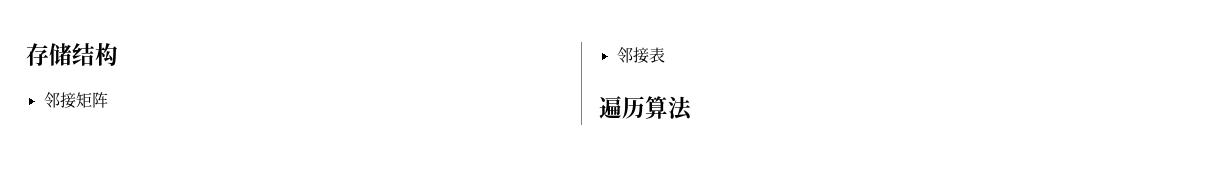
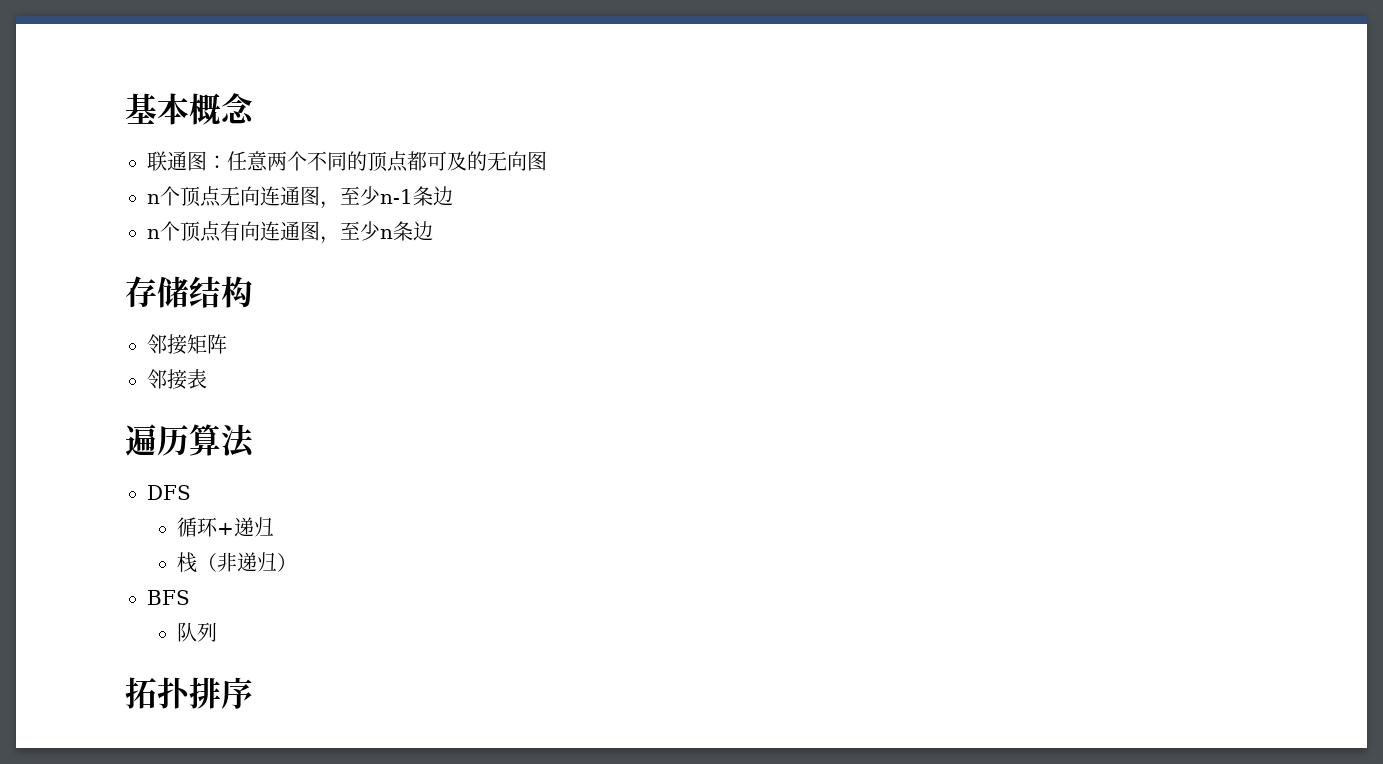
(26, 54) none -> [125,93,255,125] [147,151,547,172] [147,186,453,209] [147,221,433,244] 基本概念 // 联通图：任意两个不同的顶点都可及的无向图 // n个顶点无向连通图，至少n-1条边 // n个顶点有向连通图，至少n条边 //
(693, 108) none -> [147,485,191,500] [177,517,275,537] [177,552,298,573] [147,590,190,605] [177,622,218,642] [125,677,253,709] // DFS // 循环+递归 // 栈（非递归） // BFS // 队列 // 拓扑排序

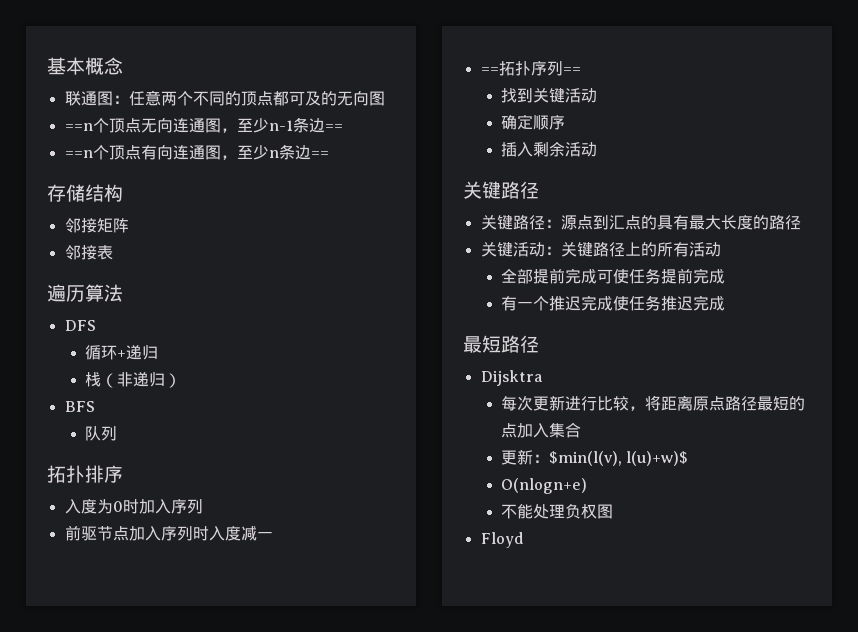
[147,194,160,204] n -> [64,123,93,131] ==n
[147,229,160,239] // n -> [324,124,343,131] [64,150,93,158] == // ==n
(433, 231) none -> [310,151,329,158] ==
(253, 693) none -> [64,499,203,514] [64,525,273,541] [480,61,581,76] [501,88,598,103] [501,114,566,130] [501,142,598,157] [463,181,539,199] [480,215,801,230] [480,242,721,257] [501,268,726,284] [501,295,726,311] [463,335,539,353] [480,370,543,386] [501,395,806,411] [501,422,582,438] [501,449,689,466] [501,478,588,494] [501,504,614,519] [480,532,524,548] // 入度为0时加入序列 // 前驱节点加入序列时入度减一 // ==拓扑序列== // 找到关键活动 // 确定顺序 // 插入剩余活动 // 关键路径 // 关键路径：源点到汇点的具有最大长度的路径 // 关键活动：关键路径上的所有活动 // 全部提前完成可使任务提前完成 // 有一个推迟完成使任务推迟完成 // 最短路径 // Dijsktra // 每次更新进行比较，将距离原点路径最短的点加入集合 // 更新：$min(l(v), l(u)+w)$ // O(nlogn+e) // 不能处理负权图 // Floyd

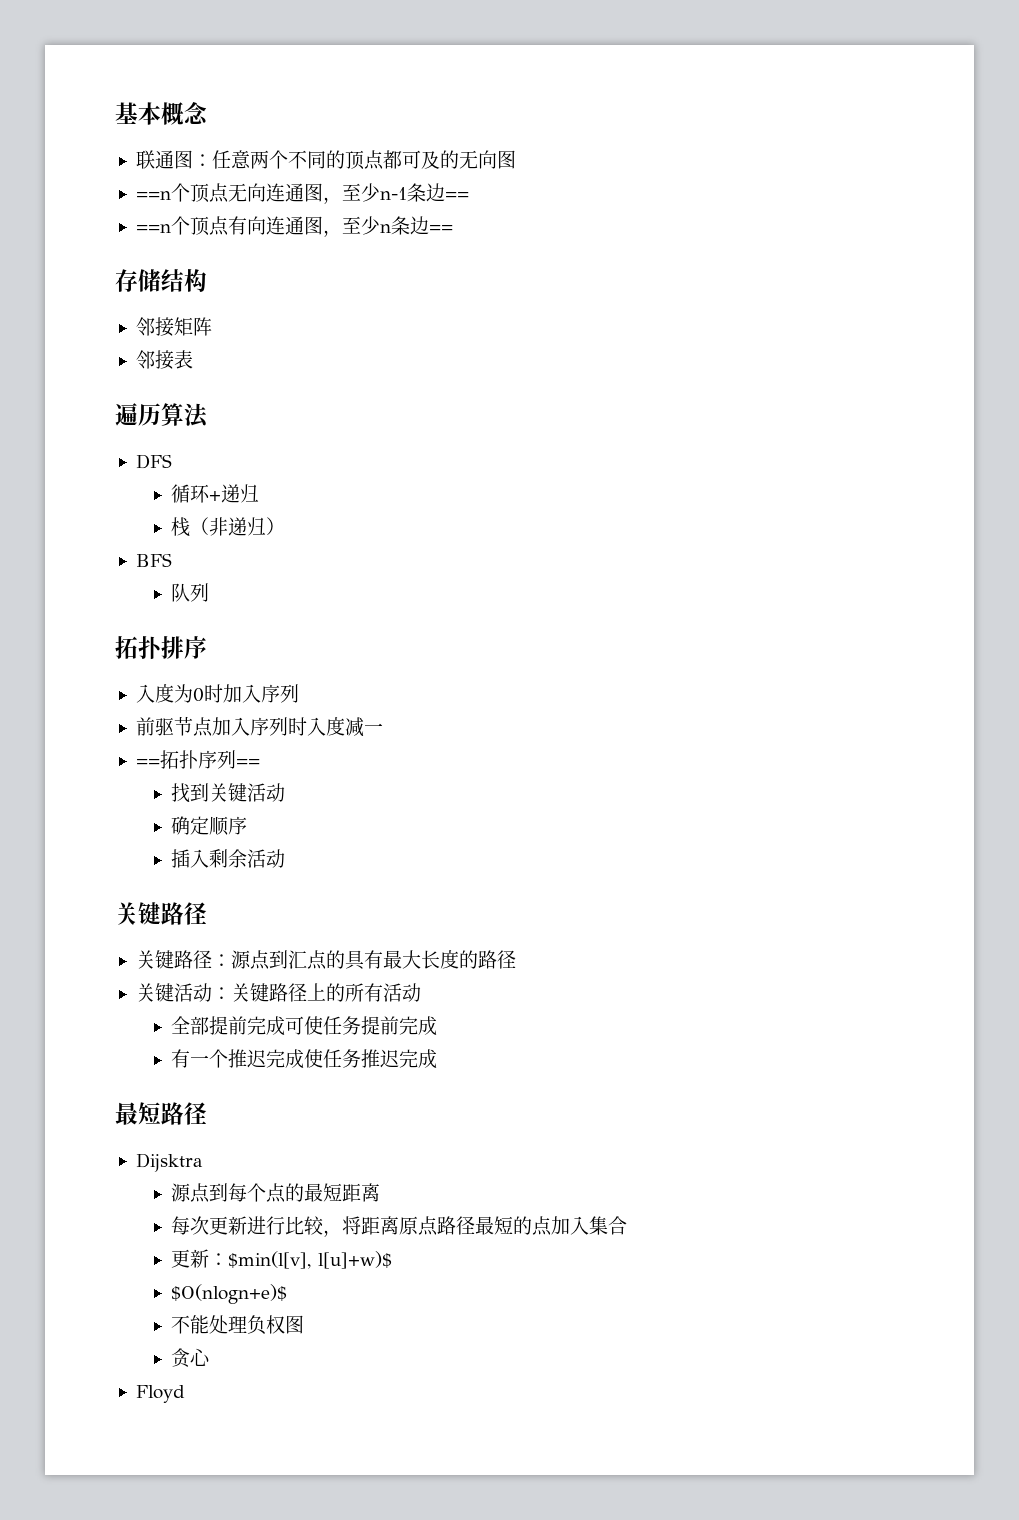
(543, 378) none -> [170,1183,380,1203] // 源点到每个点的最短距离
[549,451,689,466] [501,478,588,494] $min(l(v), l(u)+w)$ // O(nlogn+e) -> [227,1251,392,1269] [170,1284,287,1304] $min(l[v], l[u]+w)$ // $O(nlogn+e)$
(614, 511) none -> [170,1348,210,1368] // 贪心

